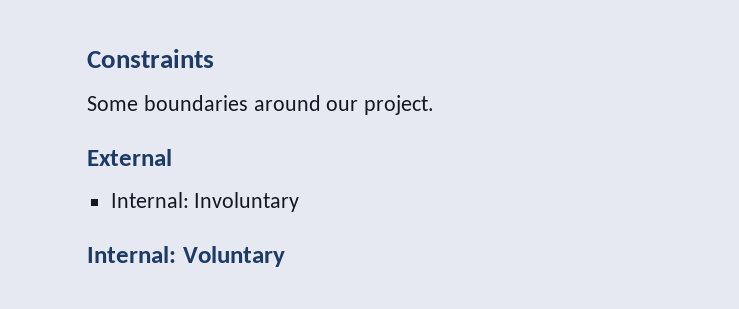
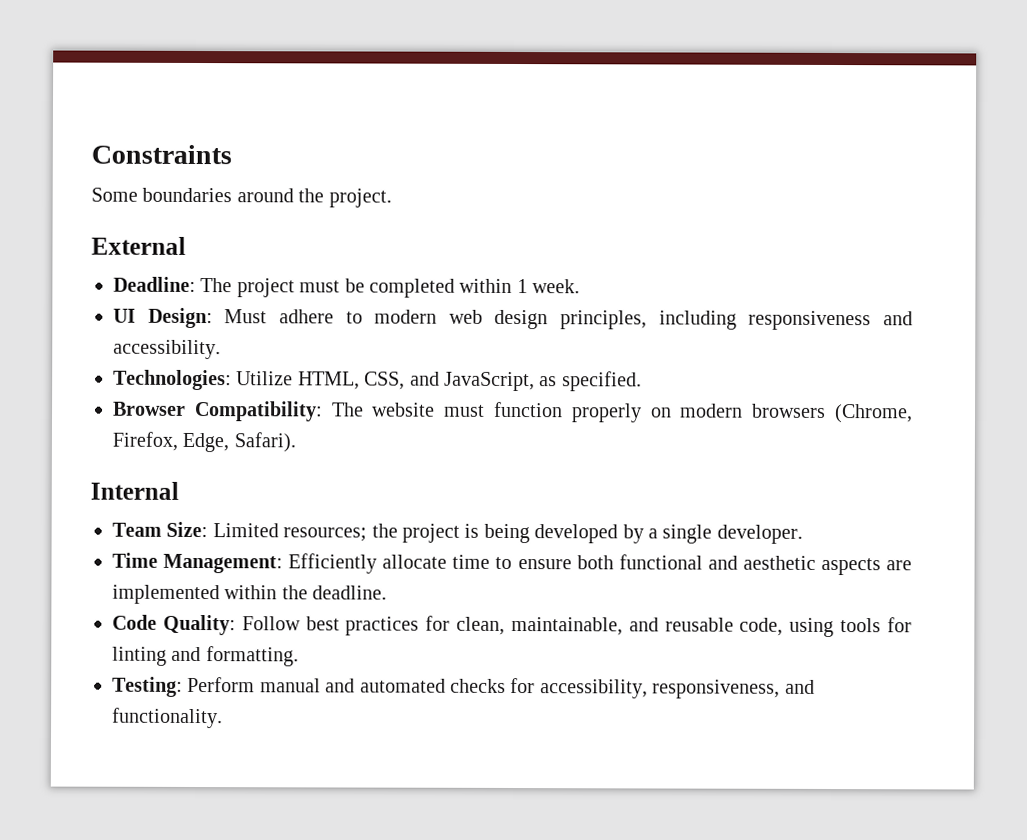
[326,100,359,111] our -> [298,188,325,203] the
[110,192,300,212] [87,246,285,267] Internal: Involuntary // Internal: Voluntary -> [113,276,581,298] [113,307,913,331] [113,339,221,360] [113,369,642,392] [113,400,913,424] [112,431,296,453] [90,481,179,500] [112,521,803,544] [112,552,913,576] [112,584,388,605] [112,614,912,638] [112,646,299,667] [112,676,815,699] [112,707,223,729] Deadline: The project must be completed within 1 week. // UI Design: Must adhere to modern web design principles, including responsiveness and accessibility. // Technologies: Utilize HTML, CSS, and JavaScript, as specified. // Browser Compatibility: The website must function properly on modern browsers (Chrome, Firefox, Edge, Safari). // Internal // Team Size: Limited resources; the project is being developed by a single developer. // Time Management: Efficiently allocate time to ensure both functional and aesthetic aspects are implemented within the deadline. // Code Quality: Follow best practices for clean, maintainable, and reusable code, using tools for linting and formatting. // Testing: Perform manual and automated checks for accessibility, responsiveness, and functionality.

